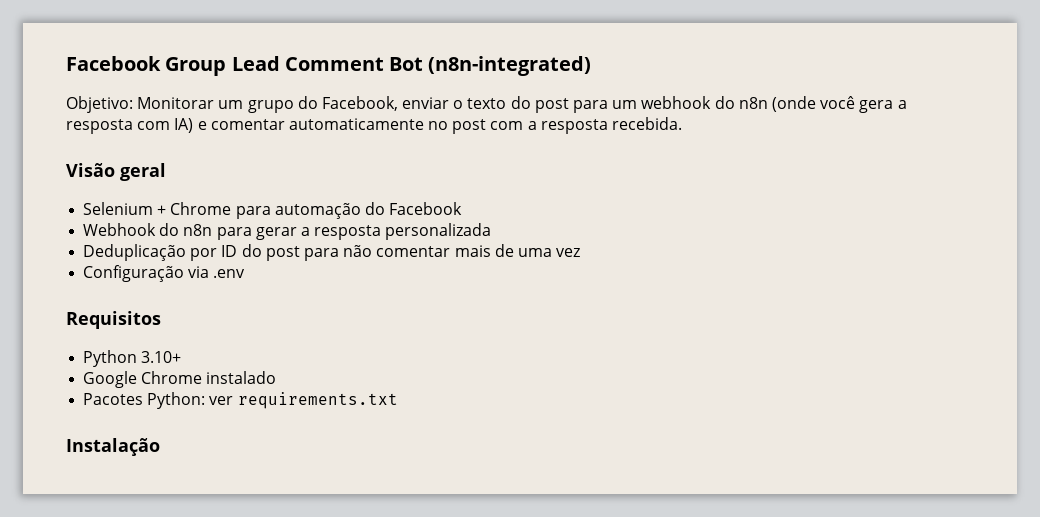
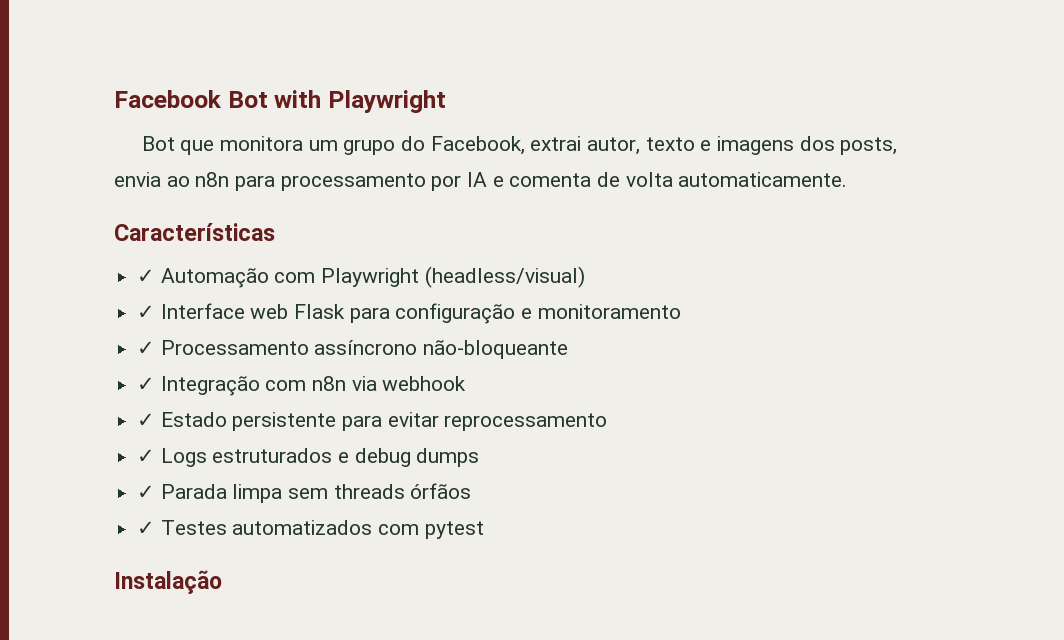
[66,56,592,76] [66,96,907,113] [66,117,683,134] [66,163,166,181] [83,202,463,219] [83,223,492,240] [83,244,581,261] [83,265,246,282] [66,311,161,329] [83,350,182,367] [83,371,277,388] [83,392,398,409] Facebook Group Lead Comment Bot (n8n-integrated) // Objetivo: Monitorar um grupo do Facebook, enviar o texto do post para um webhook do n8n (onde você gera a resposta com IA) e comentar automaticamente no post com a resposta recebida. // Visão geral // Selenium + Chrome para automação do Facebook // Webhook do n8n para gerar a resposta personalizada // Deduplicação por ID do post para não comentar mais de uma vez // Configuração via .env // Requisitos // Python 3.10+ // Google Chrome instalado // Pacotes Python: ver requirements.txt -> [114,90,446,113] [141,136,898,155] [114,172,848,191] [114,223,275,241] [137,266,585,288] [137,303,681,324] [137,340,569,359] [137,376,467,396] [137,412,608,431] [137,448,480,467] [137,483,472,503] [137,520,484,539] Facebook Bot with Playwright // Bot que monitora um grupo do Facebook, extrai autor, texto e imagens dos posts, envia ao n8n para processamento por IA e comenta de volta automaticamente. // Características // ✓ Automação com Playwright (headless/visual) // ✓ Interface web Flask para configuração e monitoramento // ✓ Processamento assíncrono não-bloqueante // ✓ Integração com n8n via webhook // ✓ Estado persistente para evitar reprocessamento // ✓ Logs estruturados e debug dumps // ✓ Parada limpa sem threads órfãos // ✓ Testes automatizados com pytest

